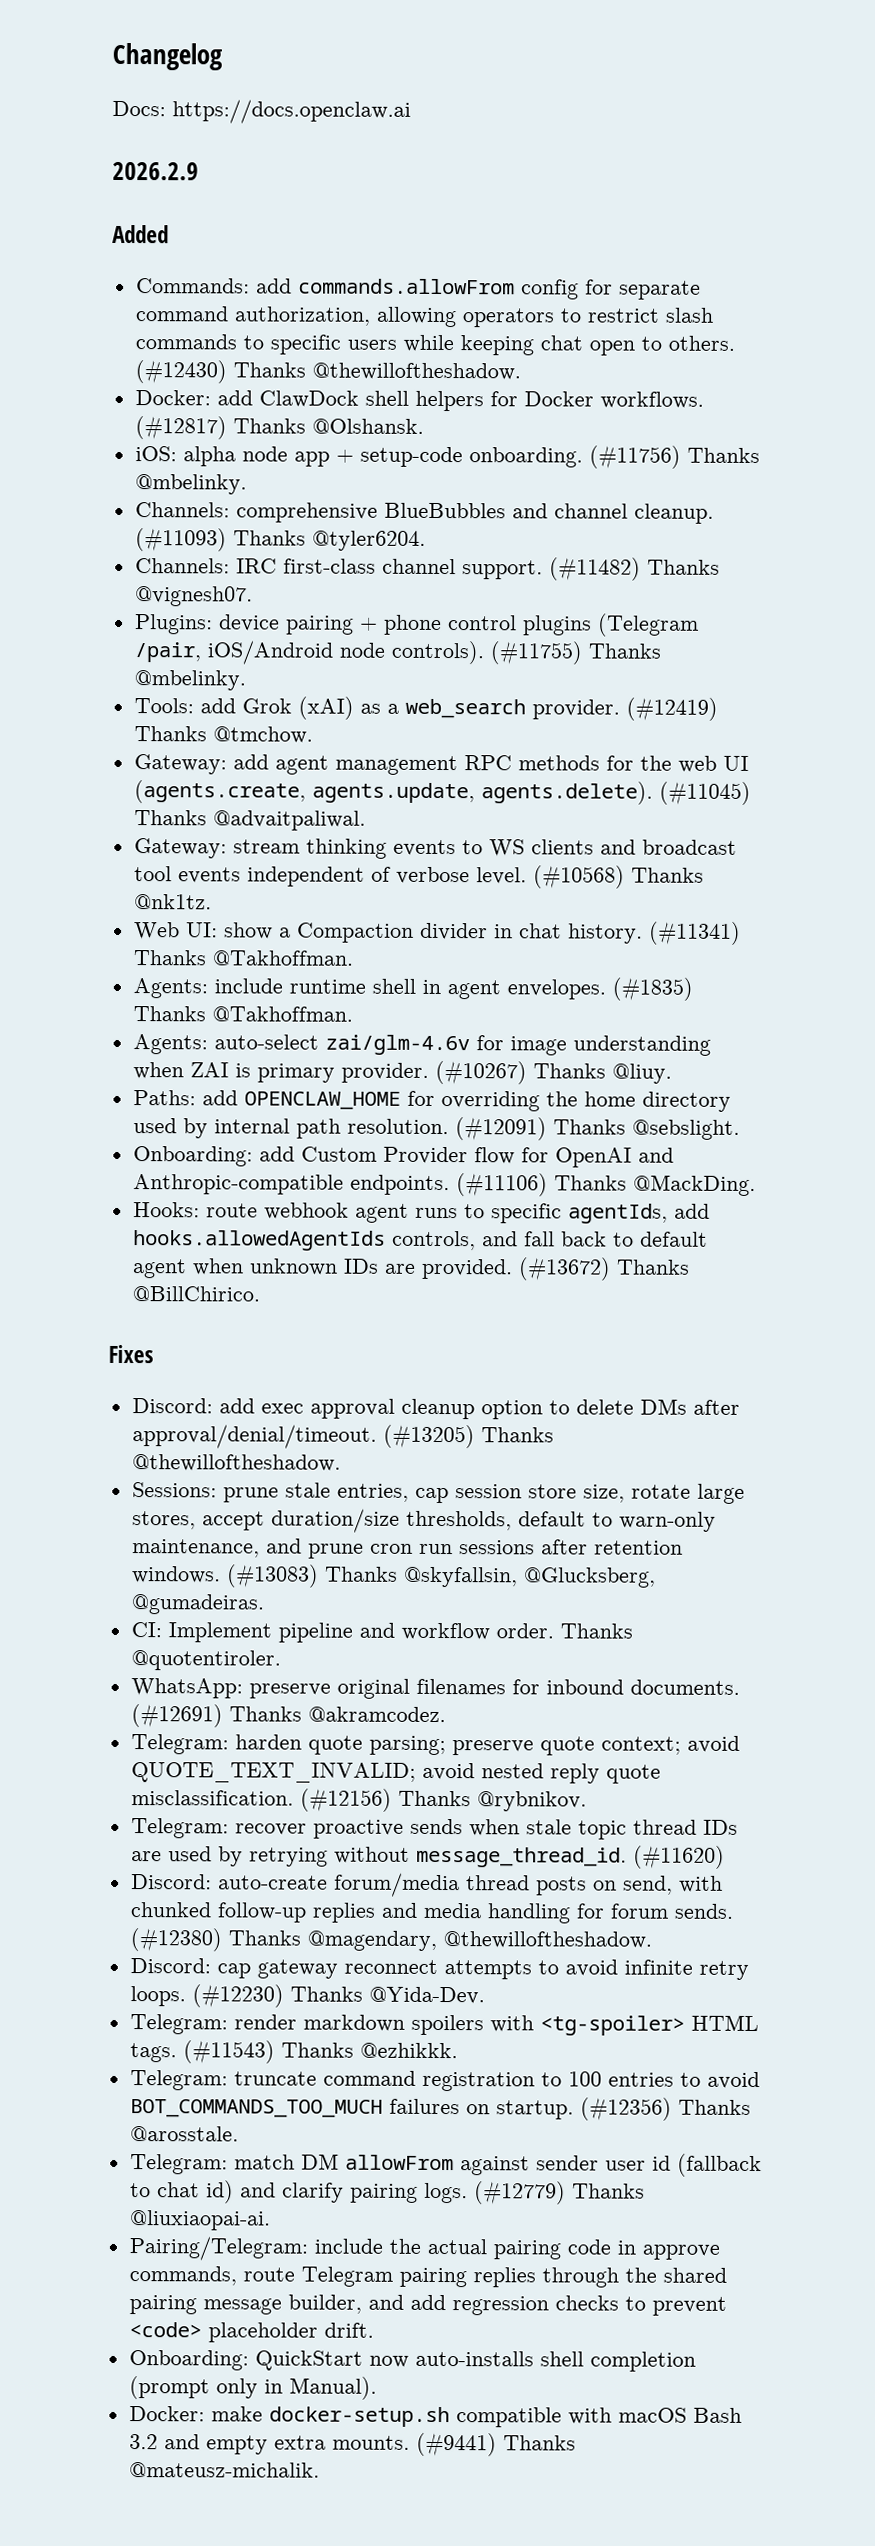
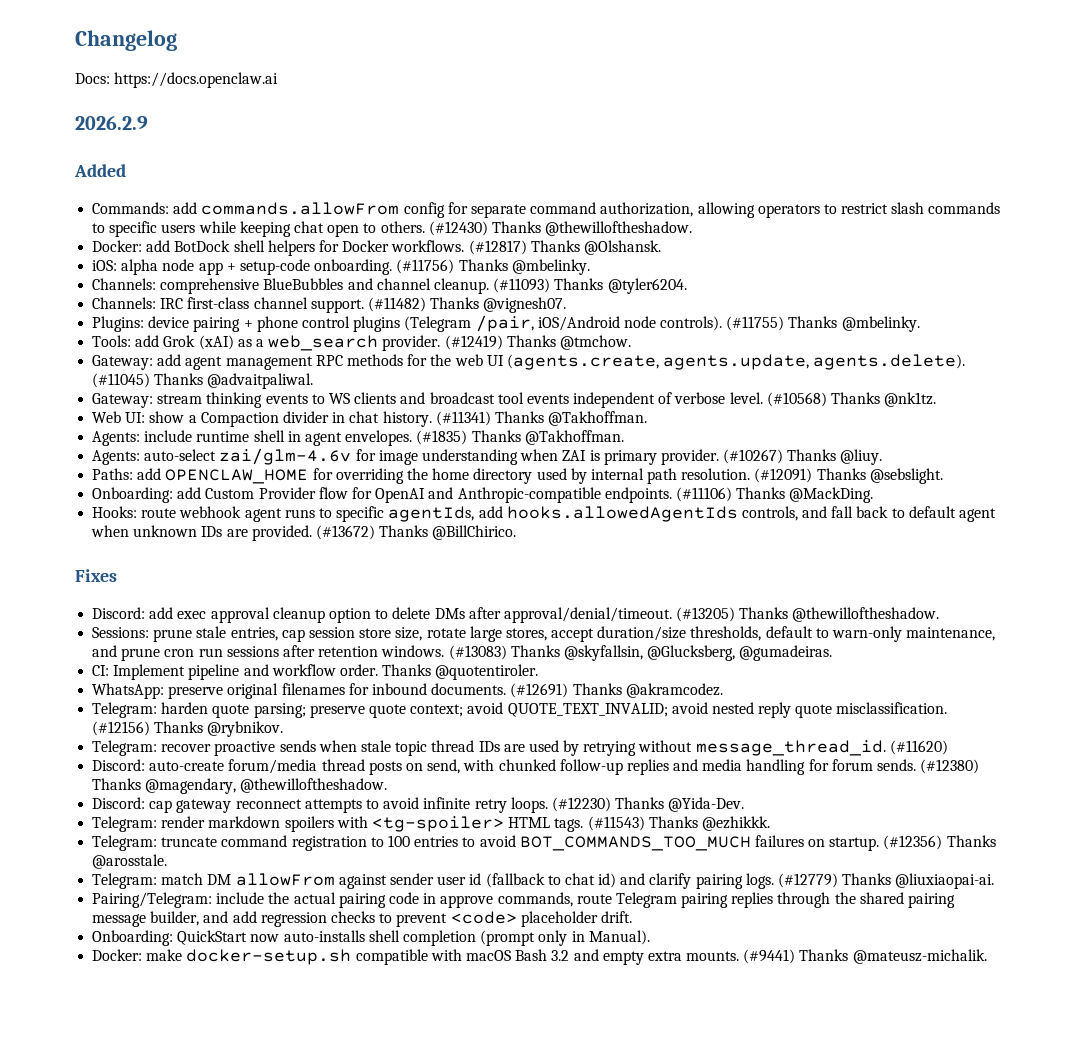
[258,390,359,408] ClawDock -> [174,240,231,252] BotDock

